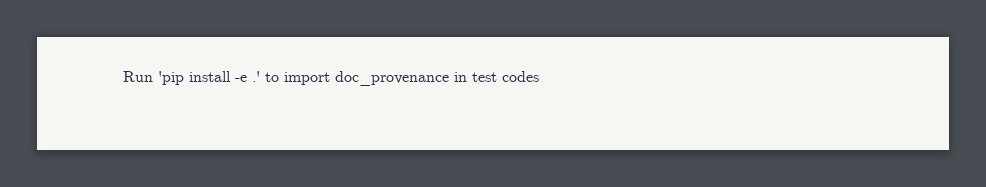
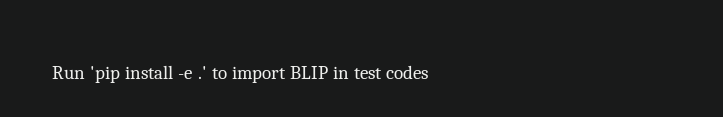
[335,71,449,86] doc_provenance -> [289,66,328,79] BLIP

